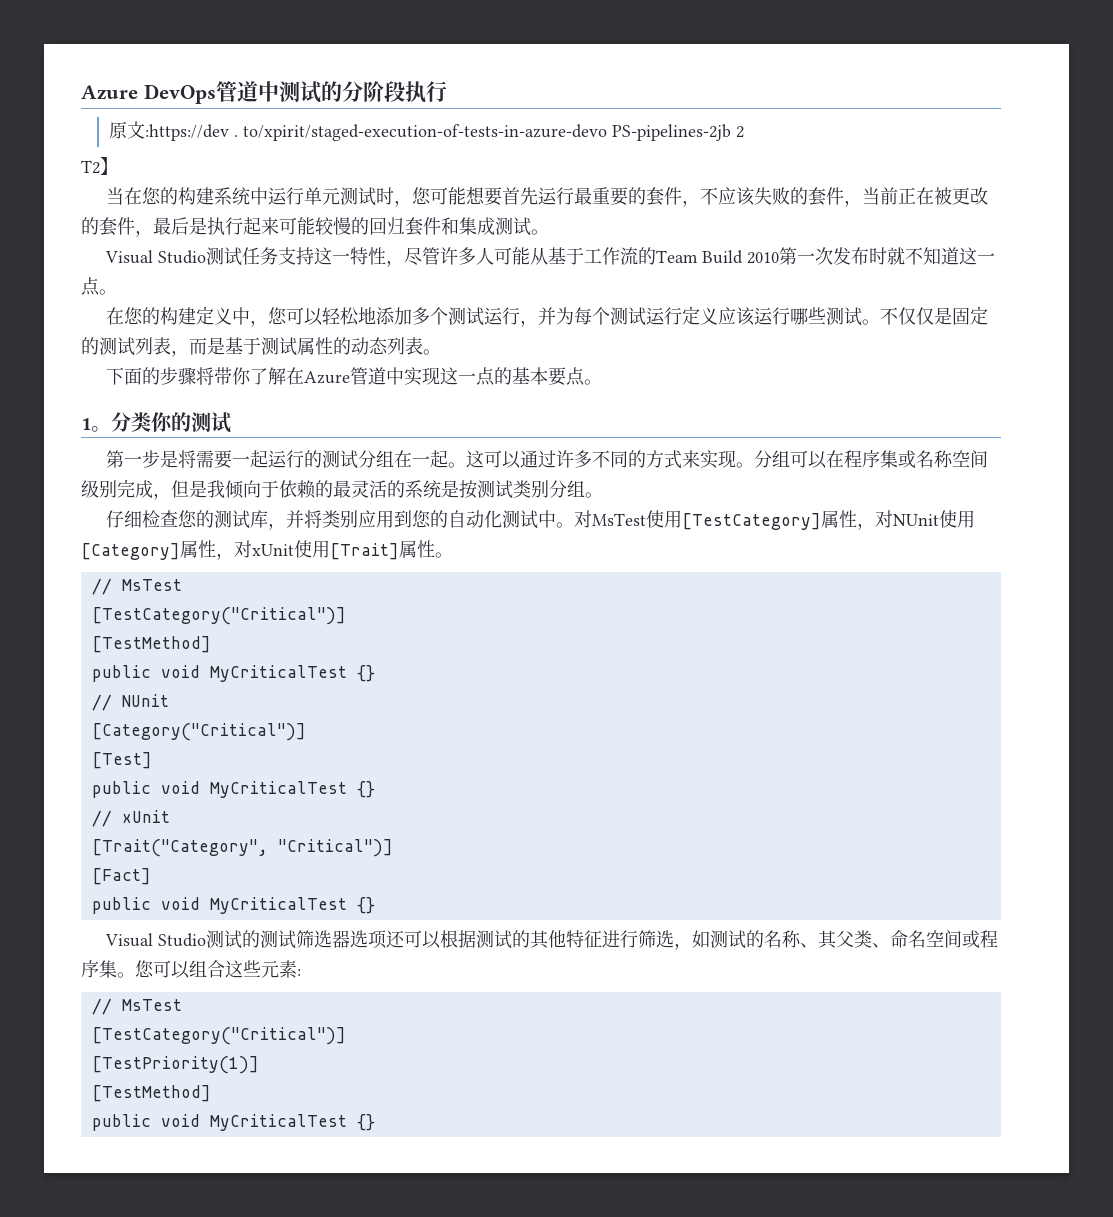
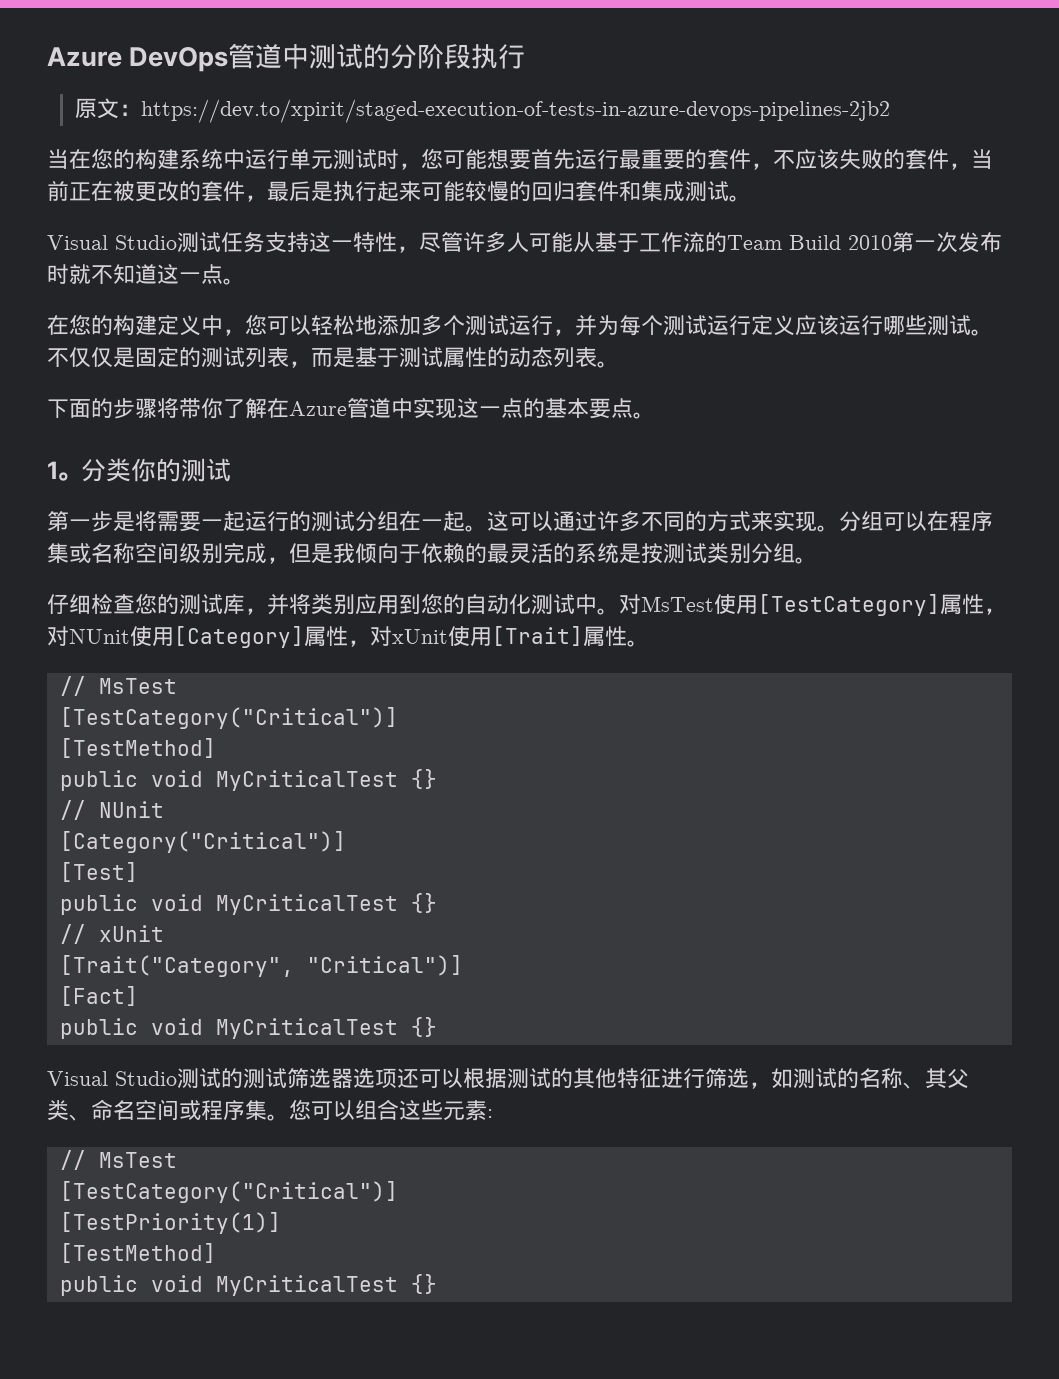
[145,124,745,141] [81,157,118,175] :https://dev . to/xpirit/staged-execution-of-tests-in-azure-devo PS-pipelines-2jb 2 // T2】 -> [119,99,891,123] ：https://dev.to/xpirit/staged-execution-of-tests-in-azure-devops-pipelines-2jb2

